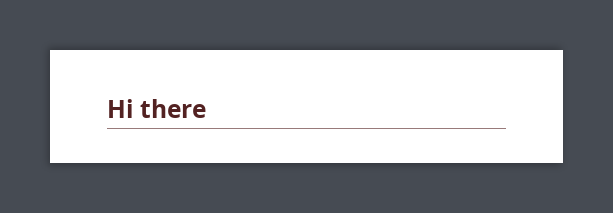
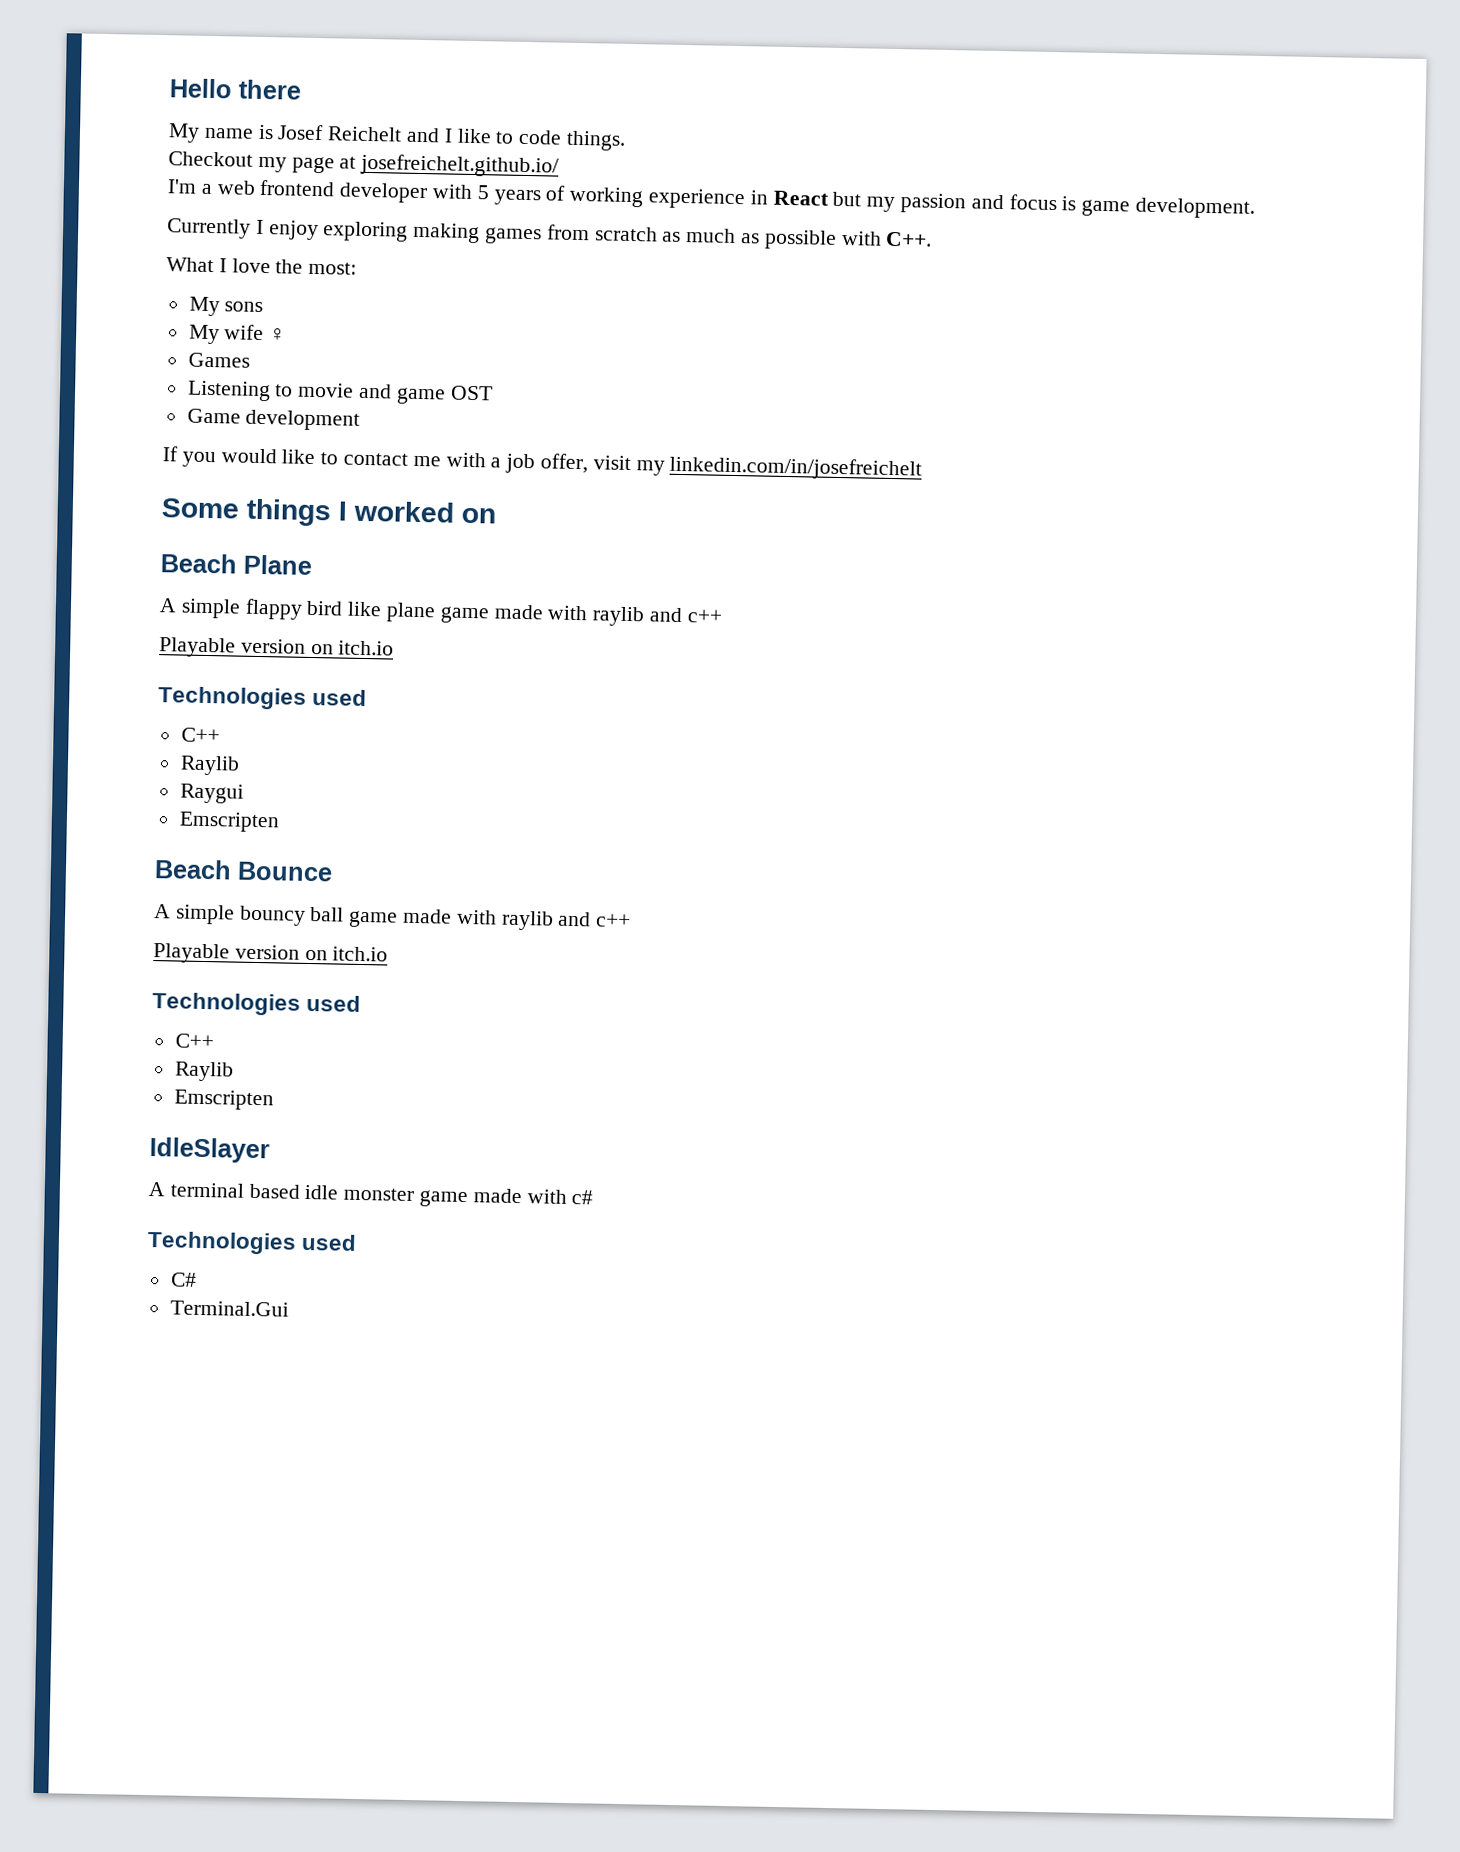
[107,99,133,118] Hi -> [169,78,233,99] Hello
(206, 108) none -> [168,123,627,151] [168,151,560,178] [167,179,1256,219] [167,218,933,250] [166,257,358,275] [188,296,264,317] [187,324,287,345] [187,352,250,368] [186,380,493,405] [186,408,361,431] [162,446,923,481] [161,498,496,527] [160,553,312,575] [159,598,723,627] [159,637,395,658] [158,686,368,710] [180,727,220,743] [179,755,240,776] [179,783,244,804] [178,811,280,833] [154,859,333,882] [154,904,632,931] [153,943,389,964] [152,992,362,1016] [174,1033,214,1049] [173,1061,234,1082] [173,1089,274,1111] [149,1137,270,1164] [148,1181,594,1208] [147,1230,358,1255] [170,1272,197,1287] [169,1300,289,1317] // My name is Josef Reichelt and I like to code things. // Checkout my page at josefreichelt.github.io/ // I'm a web frontend developer with 5 years of working experience in React but my passion and focus is game development. // Currently I enjoy exploring making games from scratch as much as possible with C++. // What I love the most: // My sons // My wife ♀ // Games // Listening to movie and game OST // Game development // If you would like to contact me with a job offer, visit my linkedin.com/in/josefreichelt // Some things I worked on // Beach Plane // A simple flappy bird like plane game made with raylib and c++ // Playable version on itch.io // Technologies used // C++ // Raylib // Raygui // Emscripten // Beach Bounce // A simple bouncy ball game made with raylib and c++ // Playable version on itch.io // Technologies used // C++ // Raylib // Emscripten // IdleSlayer // A terminal based idle monster game made with c# // Technologies used // C# // Terminal.Gui

